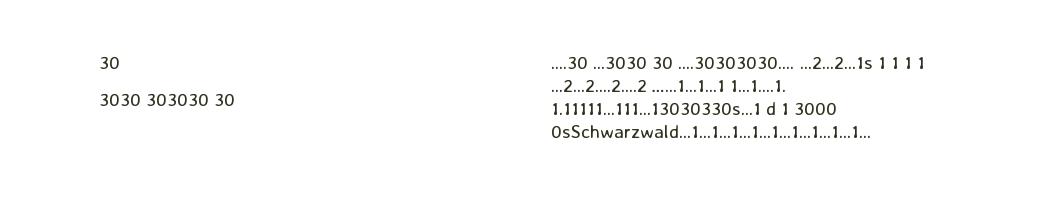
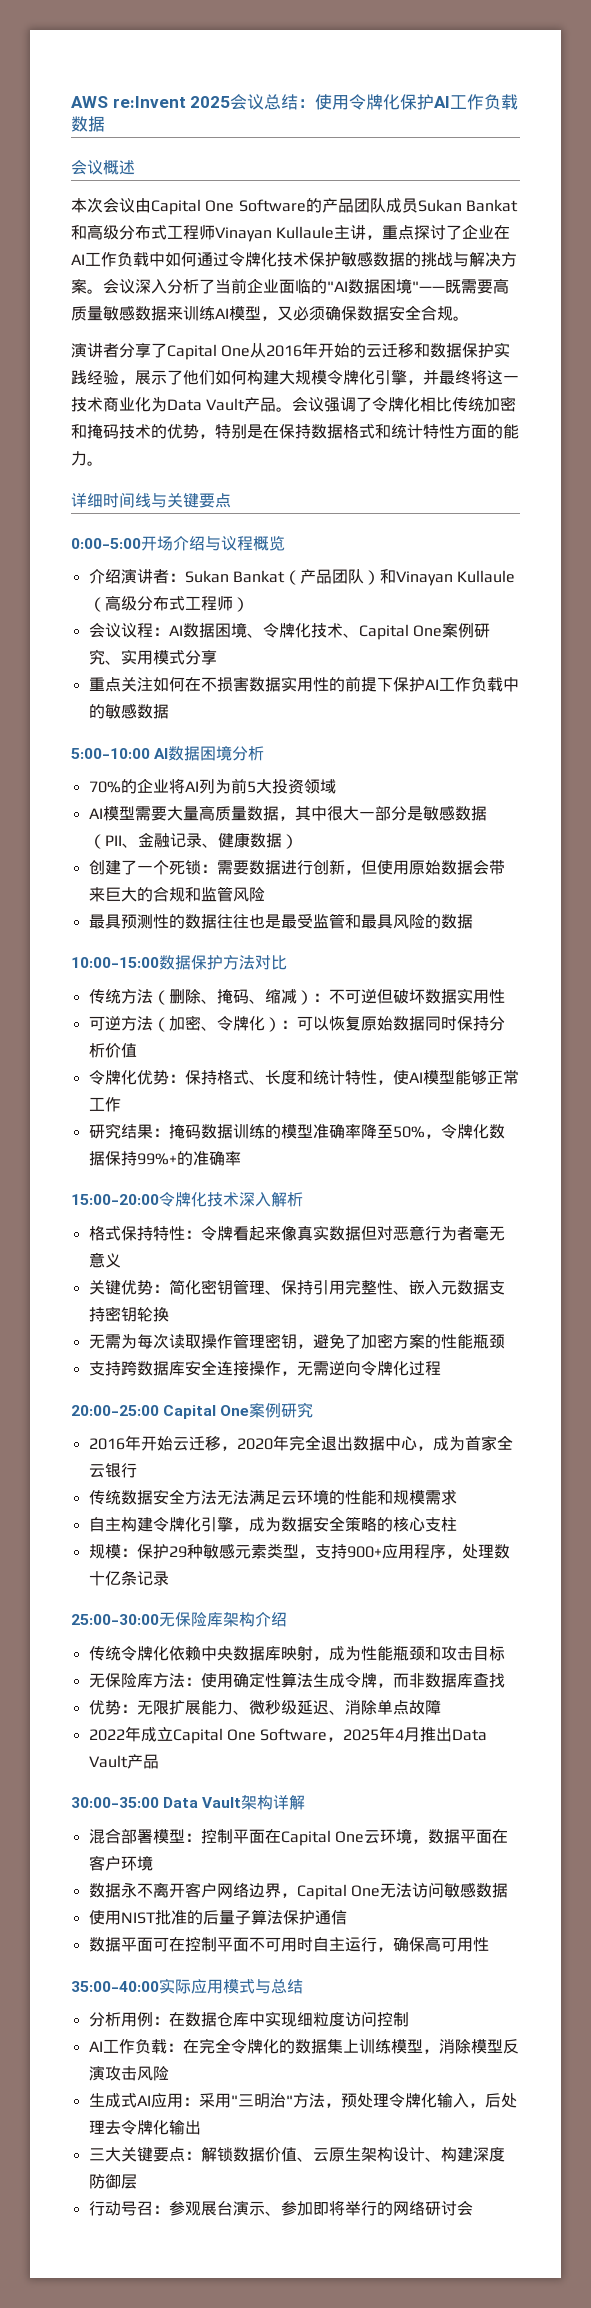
[99,56,120,69] [99,93,236,106] [551,56,926,69] [551,79,787,92] [551,102,838,115] [551,125,871,138] 30 // 3030 303030 30 // ....30 ...3030 30 ....30303030.... ...2...2...1s 1 1 1 1 ...2...2....2....2 …...1...1...1 1...1....1. 1.11111...111...13030330s...1 d 1 3000 0sSchwarzwald...1...1...1...1...1...1...1...1...1... -> [71,94,519,110] [71,116,105,132] [71,159,135,175] [71,197,518,215] [71,224,511,242] [71,251,517,267] [71,278,509,294] [71,305,469,321] [71,342,511,360] [71,369,519,385] [71,396,517,412] [71,424,519,439] [71,451,103,466] [71,492,231,508] [71,535,285,551] [88,569,516,586] [88,595,249,612] [88,622,490,640] [88,649,217,665] [88,676,519,692] [88,703,169,719] [71,745,265,761] [88,778,336,794] [88,805,487,821] [88,832,298,849] [88,859,505,875] [88,886,265,902] [88,913,473,929] [71,955,287,970] [88,988,505,1005] [88,1015,505,1032] [88,1043,137,1058] [88,1070,519,1085] [88,1097,121,1112] [88,1123,505,1139] [88,1151,241,1166] [71,1192,303,1207] [88,1225,505,1241] [88,1252,121,1268] [88,1279,505,1295] [88,1306,169,1322] [88,1333,505,1349] [88,1360,441,1376] [71,1402,314,1419] [88,1435,513,1451] [88,1463,137,1478] [88,1489,457,1505] [88,1516,457,1532] [88,1543,510,1559] [88,1570,169,1586] [71,1612,287,1627] [88,1645,505,1661] [88,1672,505,1688] [88,1699,441,1715] [88,1726,488,1744] [88,1754,159,1769] [71,1795,306,1810] [88,1828,508,1846] [88,1855,153,1871] [88,1882,508,1900] [88,1909,347,1925] [88,1936,489,1952] [71,1978,303,1994] [88,2011,409,2027] [88,2038,519,2054] [88,2066,169,2081] [88,2093,517,2108] [88,2120,201,2135] [88,2147,505,2162] [88,2174,137,2189] [88,2200,473,2216] AWS re:Invent 2025会议总结：使用令牌化保护AI工作负载数据 // 会议概述 // 本次会议由Capital One Software的产品团队成员Sukan Bankat和高级分布式工程师Vinayan Kullaule主讲，重点探讨了企业在AI工作负载中如何通过令牌化技术保护敏感数据的挑战与解决方案。会议深入分析了当前企业面临的"AI数据困境"——既需要高质量敏感数据来训练AI模型，又必须确保数据安全合规。 // 演讲者分享了Capital One从2016年开始的云迁移和数据保护实践经验，展示了他们如何构建大规模令牌化引擎，并最终将这一技术商业化为Data Vault产品。会议强调了令牌化相比传统加密和掩码技术的优势，特别是在保持数据格式和统计特性方面的能力。 // 详细时间线与关键要点 // 0:00-5:00开场介绍与议程概览 // 介绍演讲者：Sukan Bankat（产品团队）和Vinayan Kullaule（高级分布式工程师） // 会议议程：AI数据困境、令牌化技术、Capital One案例研究、实用模式分享 // 重点关注如何在不损害数据实用性的前提下保护AI工作负载中的敏感数据 // 5:00-10:00 AI数据困境分析 // 70%的企业将AI列为前5大投资领域 // AI模型需要大量高质量数据，其中很大一部分是敏感数据（PII、金融记录、健康数据） // 创建了一个死锁：需要数据进行创新，但使用原始数据会带来巨大的合规和监管风险 // 最具预测性的数据往往也是最受监管和最具风险的数据 // 10:00-15:00数据保护方法对比 // 传统方法（删除、掩码、缩减）：不可逆但破坏数据实用性 // 可逆方法（加密、令牌化）：可以恢复原始数据同时保持分析价值 // 令牌化优势：保持格式、长度和统计特性，使AI模型能够正常工作 // 研究结果：掩码数据训练的模型准确率降至50%，令牌化数据保持99%+的准确率 // 15:00-20:00令牌化技术深入解析 // 格式保持特性：令牌看起来像真实数据但对恶意行为者毫无意义 // 关键优势：简化密钥管理、保持引用完整性、嵌入元数据支持密钥轮换 // 无需为每次读取操作管理密钥，避免了加密方案的性能瓶颈 // 支持跨数据库安全连接操作，无需逆向令牌化过程 // 20:00-25:00 Capital One案例研究 // 2016年开始云迁移，2020年完全退出数据中心，成为首家全云银行 // 传统数据安全方法无法满足云环境的性能和规模需求 // 自主构建令牌化引擎，成为数据安全策略的核心支柱 // 规模：保护29种敏感元素类型，支持900+应用程序，处理数十亿条记录 // 25:00-30:00无保险库架构介绍 // 传统令牌化依赖中央数据库映射，成为性能瓶颈和攻击目标 // 无保险库方法：使用确定性算法生成令牌，而非数据库查找 // 优势：无限扩展能力、微秒级延迟、消除单点故障 // 2022年成立Capital One Software，2025年4月推出Data Vault产品 // 30:00-35:00 Data Vault架构详解 // 混合部署模型：控制平面在Capital One云环境，数据平面在客户环境 // 数据永不离开客户网络边界，Capital One无法访问敏感数据 // 使用NIST批准的后量子算法保护通信 // 数据平面可在控制平面不可用时自主运行，确保高可用性 // 35:00-40:00实际应用模式与总结 // 分析用例：在数据仓库中实现细粒度访问控制 // AI工作负载：在完全令牌化的数据集上训练模型，消除模型反演攻击风险 // 生成式AI应用：采用"三明治"方法，预处理令牌化输入，后处理去令牌化输出 // 三大关键要点：解锁数据价值、云原生架构设计、构建深度防御层 // 行动号召：参观展台演示、参加即将举行的网络研讨会

